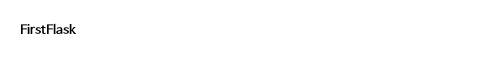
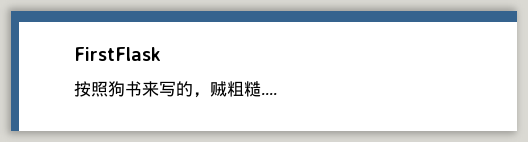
(77, 28) none -> [74,81,277,98] // 按照狗书来写的，贼粗糙....

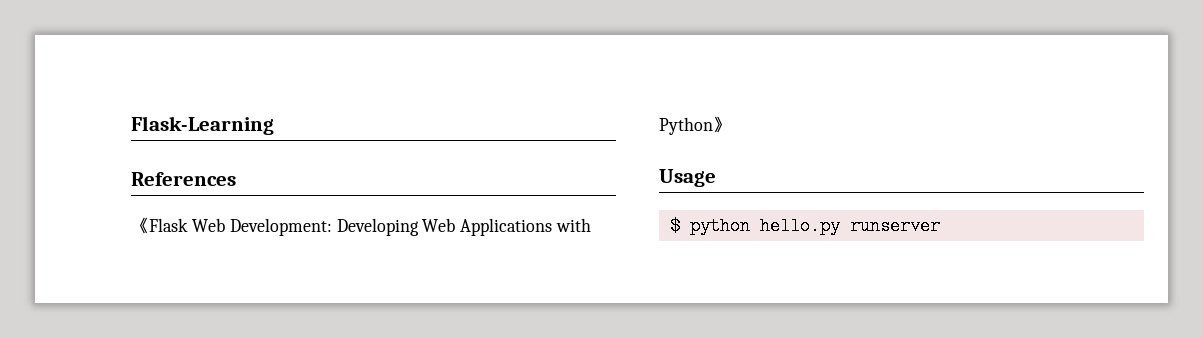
[74,47,161,61] [74,81,277,98] FirstFlask // 按照狗书来写的，贼粗糙.... -> [131,116,274,135] [131,172,236,186] [131,217,592,236] [659,116,731,135] [659,169,716,187] [669,217,940,235] Flask-Learning // References // 《Flask Web Development: Developing Web Applications with Python》 // Usage // $ python hello.py runserver

